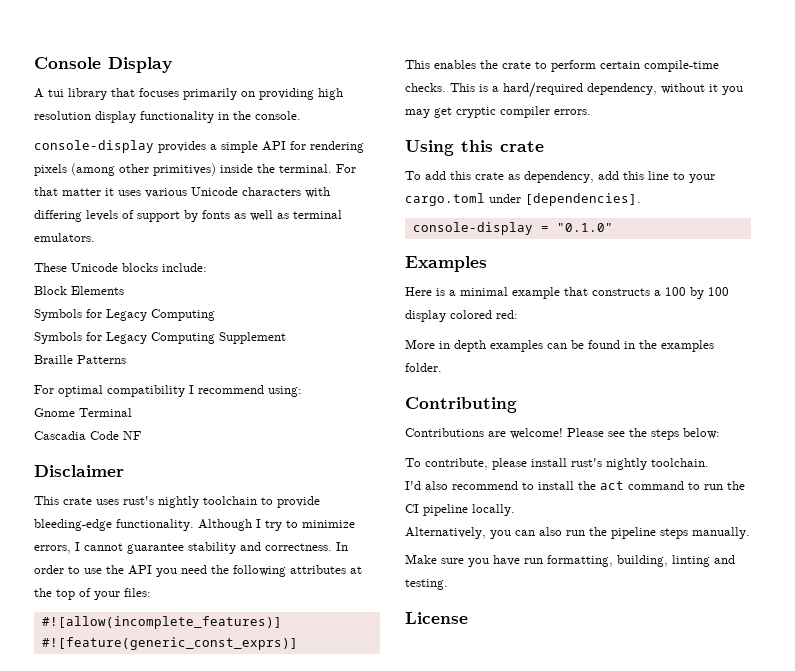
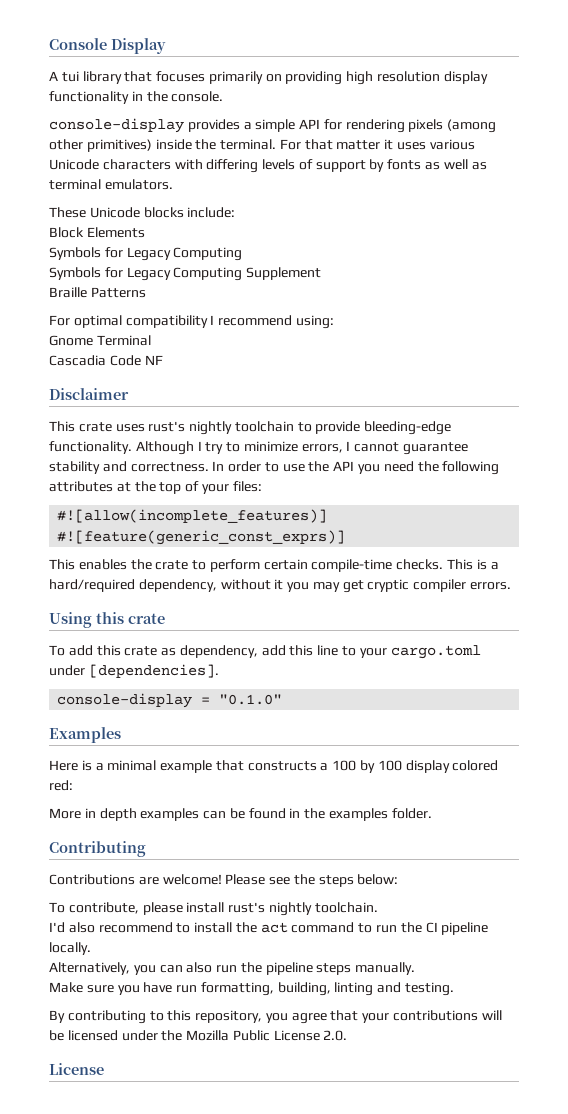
(448, 584) none -> [49,1010,502,1024] [49,1030,348,1041] // By contributing to this repository, you agree that your contributions will be licensed under the Mozilla Public License 2.0.

